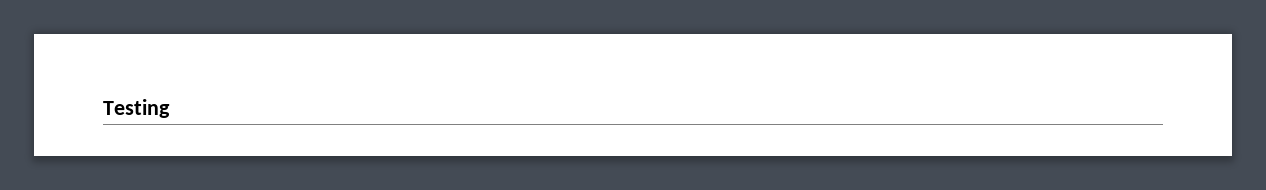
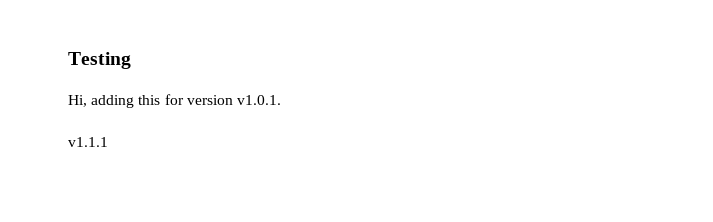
(170, 108) none -> [68,94,281,108] [68,137,108,147] // Hi, adding this for version v1.0.1. // v1.1.1

